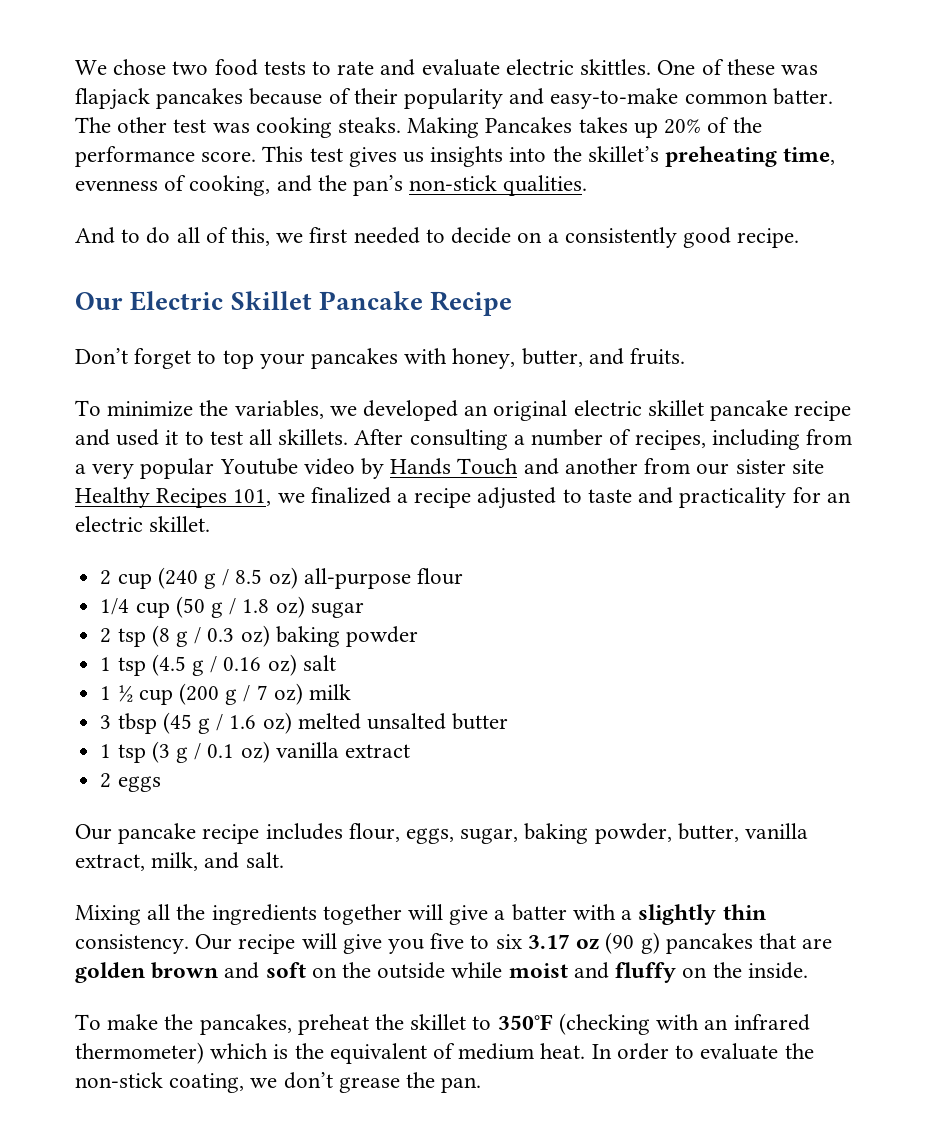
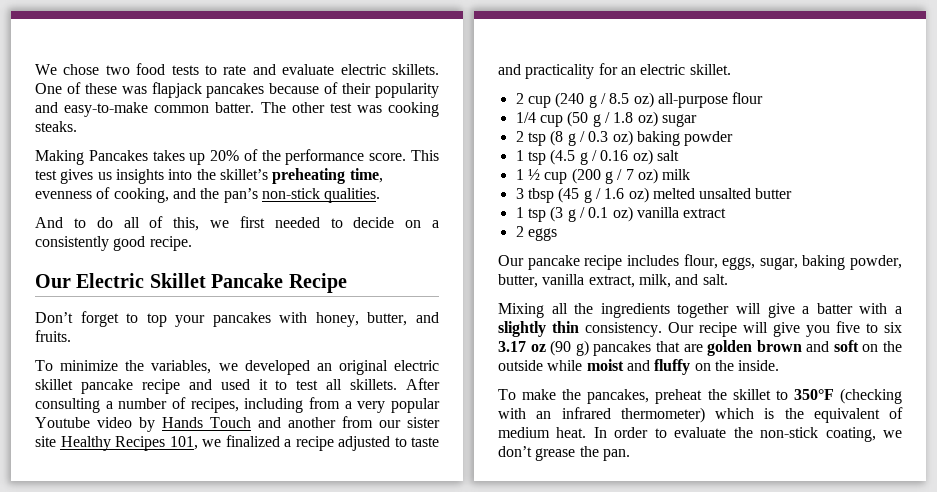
[580,59,652,75] skittles. -> [392,64,439,75] skillets.
(402, 125) none -> (77, 126) //

